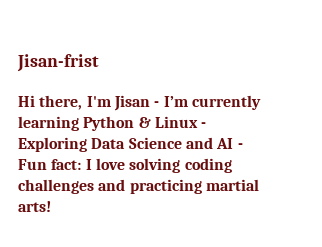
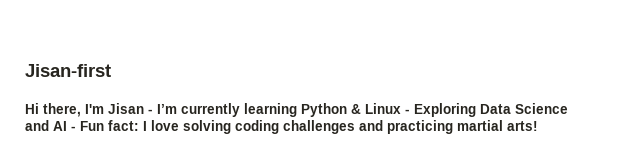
[17,54,99,72] Jisan-frist -> [25,64,111,77] Jisan-first

